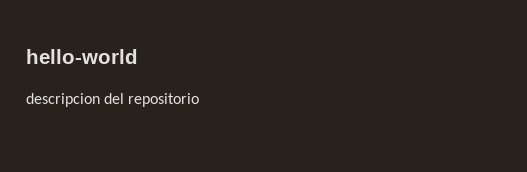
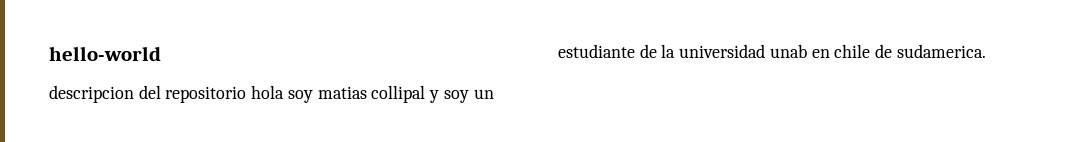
(200, 100) none -> [251,85,494,103] [558,44,986,58] hola soy matias collipal y soy un estudiante de la universidad unab en chile de sudamerica.

